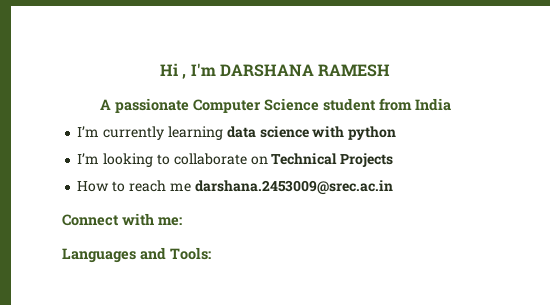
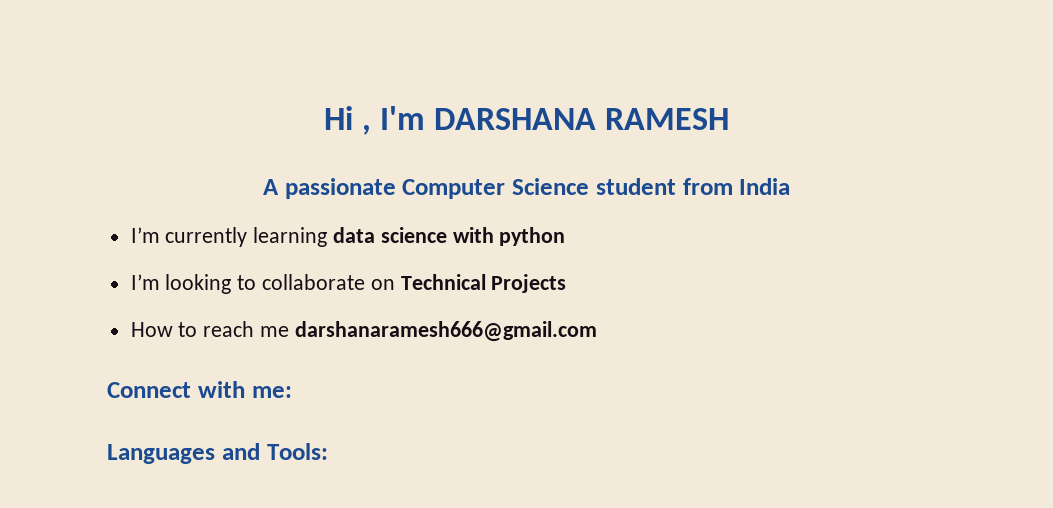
[194,180,393,195] darshana.2453009@srec.ac.in -> [294,321,597,342] darshanaramesh666@gmail.com

